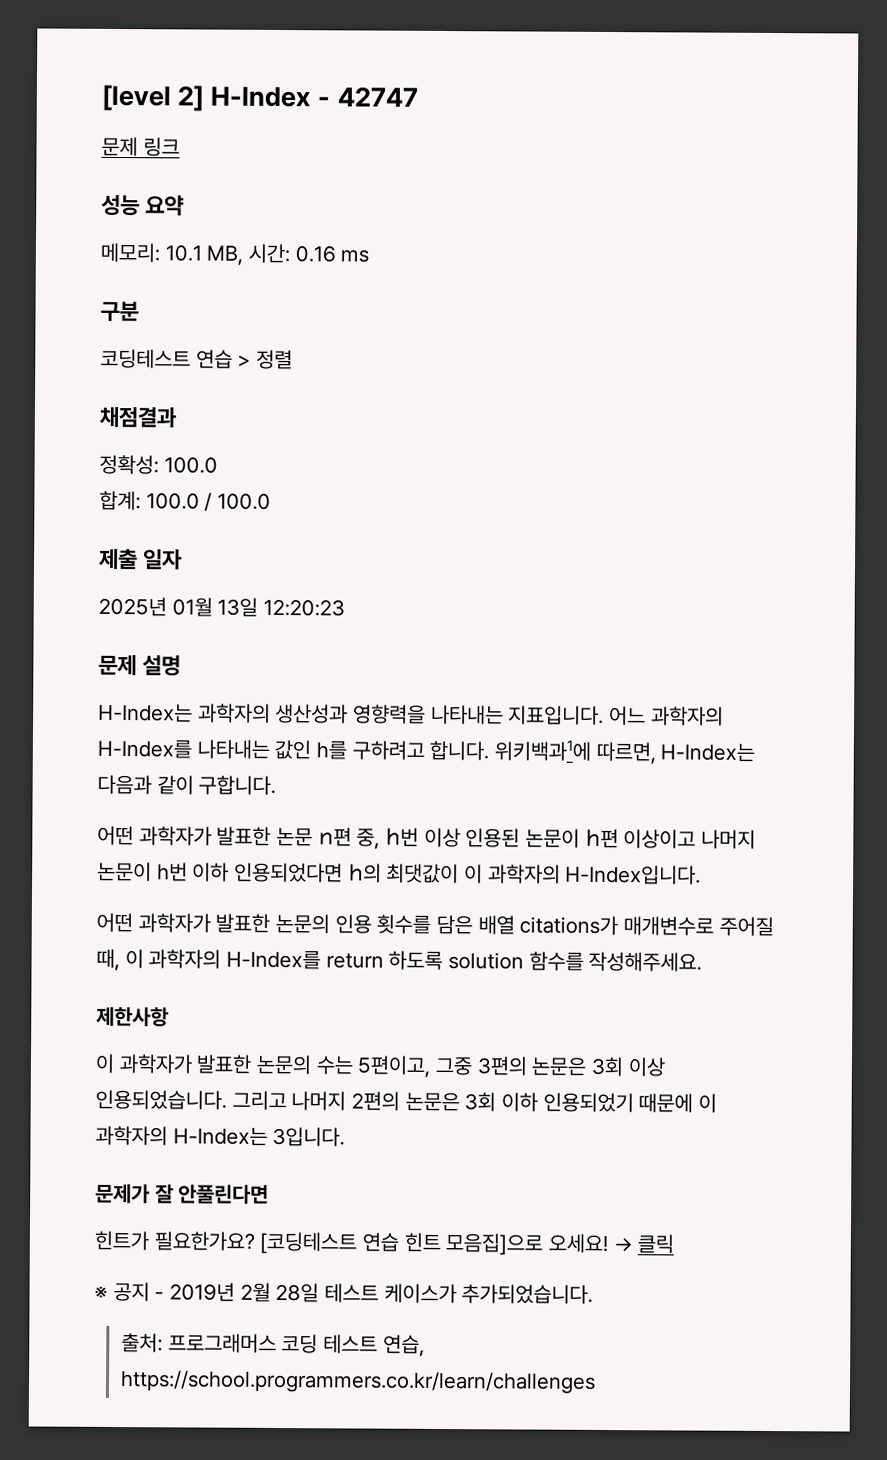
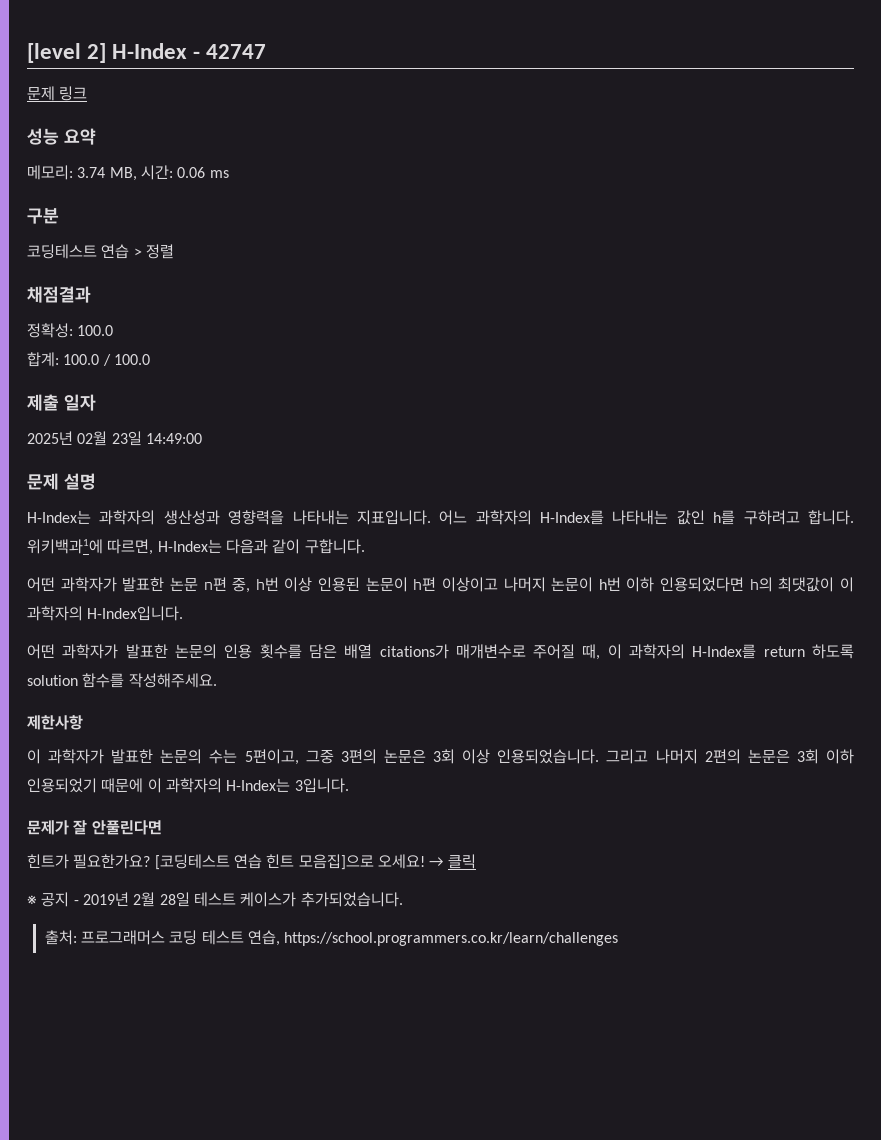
[164,244,202,262] 10.1 -> [77,167,106,178] 3.74
[294,245,336,263] 0.16 -> [177,167,206,178] 0.06
[171,597,346,617] 01월 13일 12:20:23 -> [77,431,202,446] 02월 23일 14:49:00

